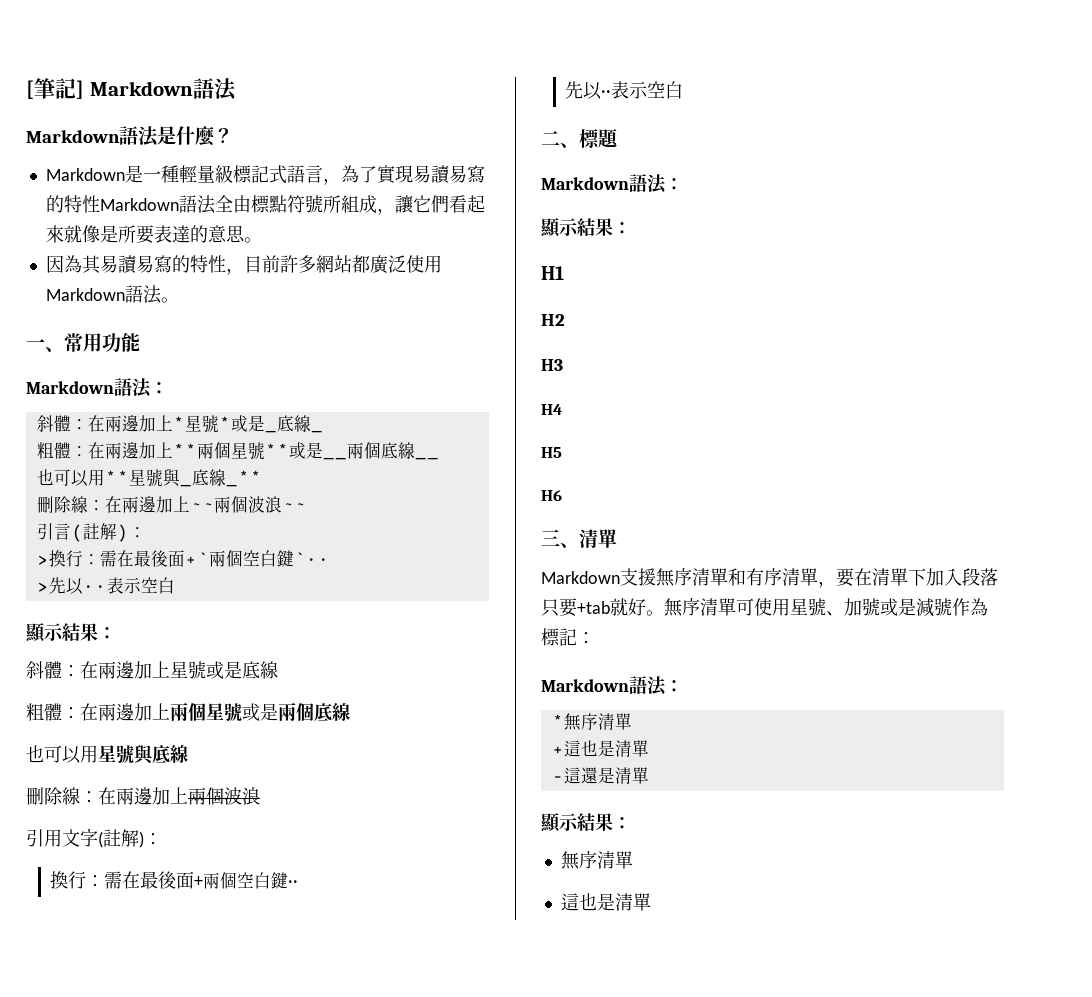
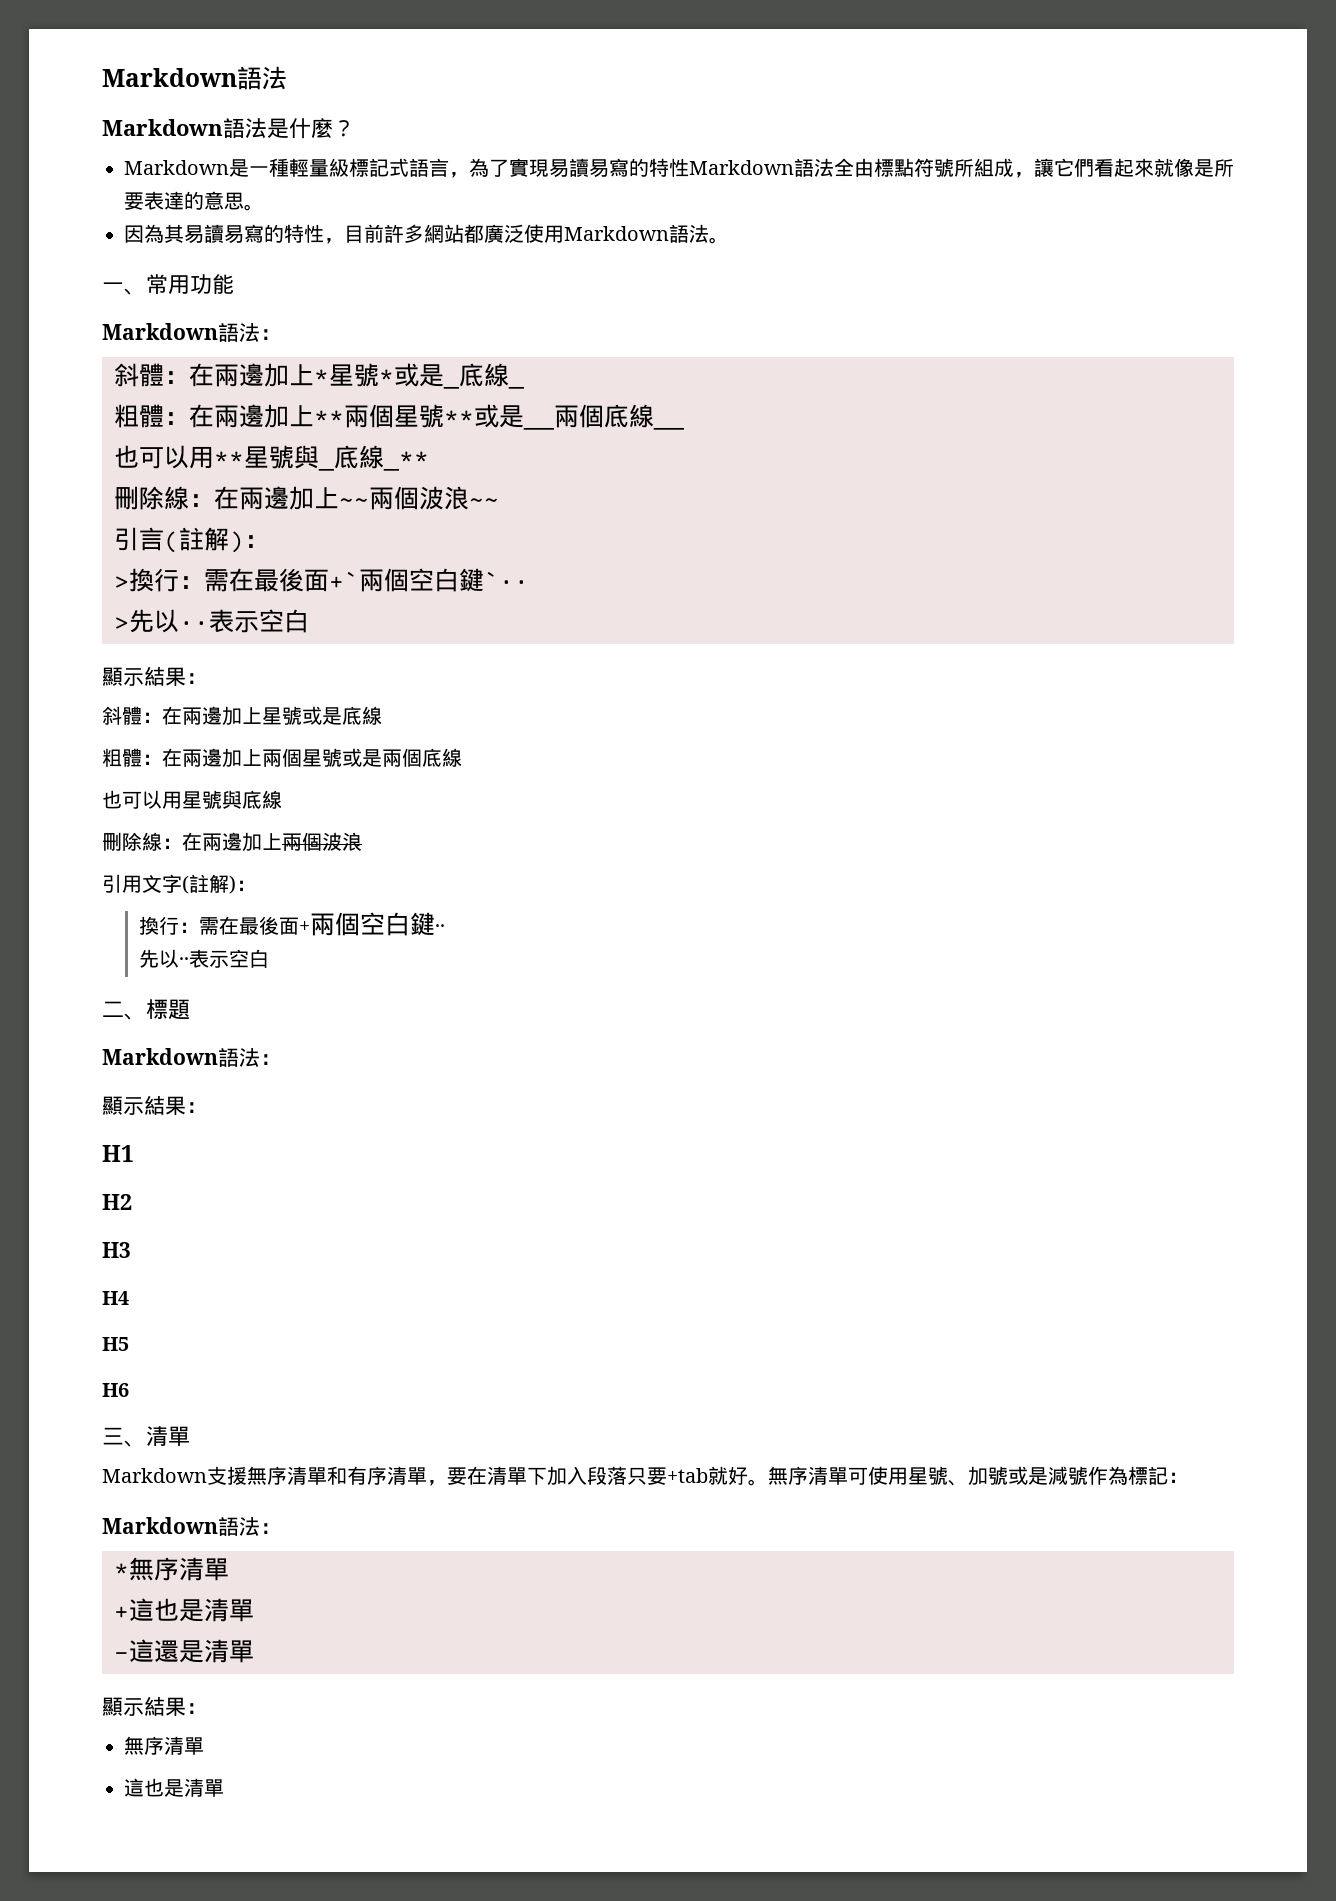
[26,78,84,99] [筆記] -> (102, 77) none

